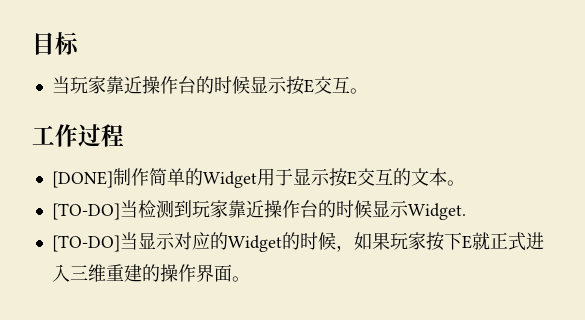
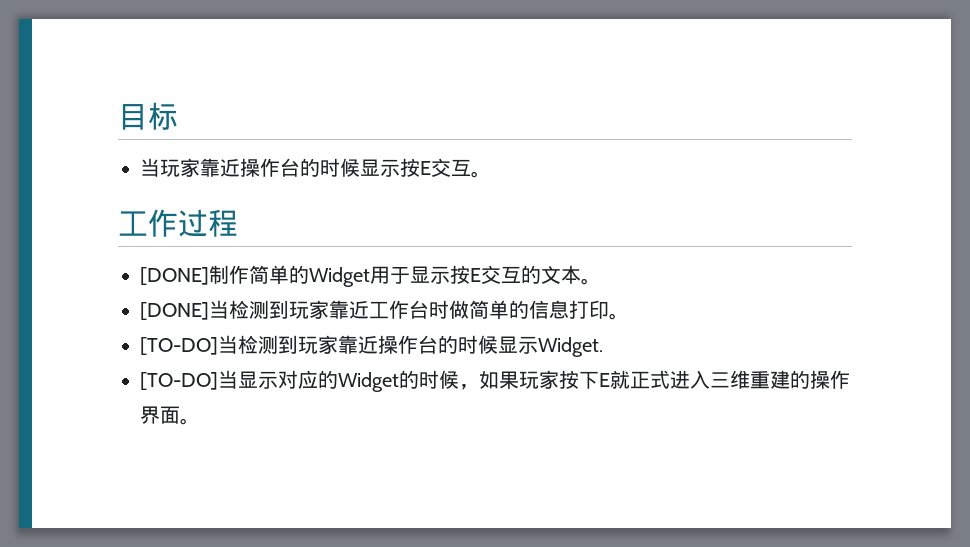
(465, 183) none -> [140,300,629,320] // [DONE]当检测到玩家靠近工作台时做简单的信息打印。

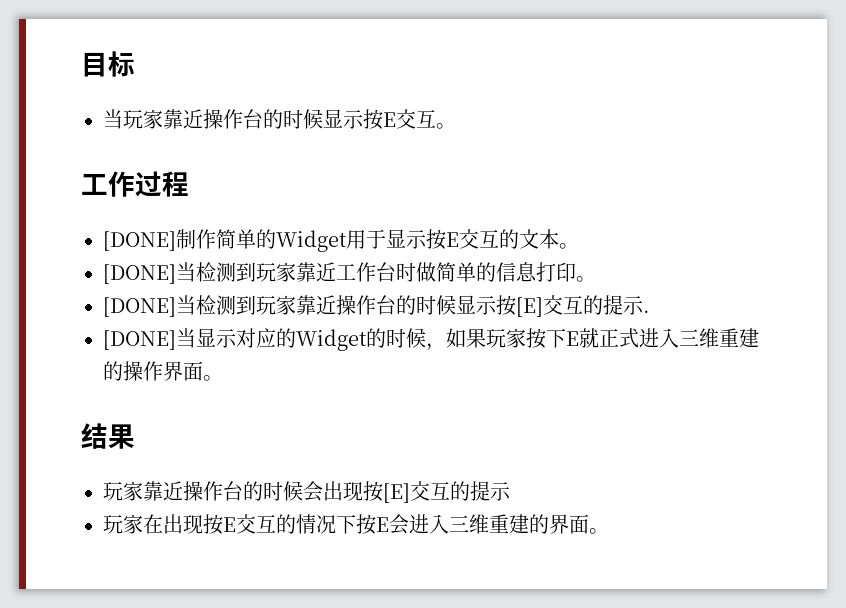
[140,337,218,355] [TO-DO] -> [103,297,176,317] [DONE]
[538,337,603,357] [140,372,218,390] Widget. // [TO-DO] -> [496,295,650,317] [103,330,176,350] 按[E]交互的提示. // [DONE]
(200, 421) none -> [81,423,135,449] [103,481,511,503] [103,514,609,535] // 结果 // 玩家靠近操作台的时候会出现按[E]交互的提示 // 玩家在出现按E交互的情况下按E会进入三维重建的界面。

